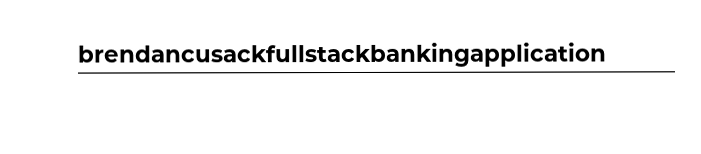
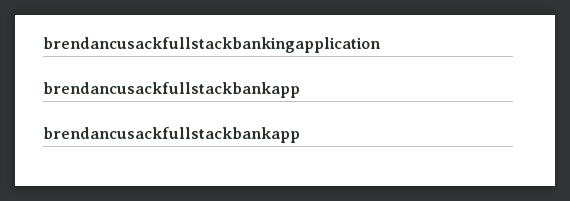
(606, 55) none -> [43,82,300,98] [43,127,300,143] // brendancusackfullstackbankapp // brendancusackfullstackbankapp

